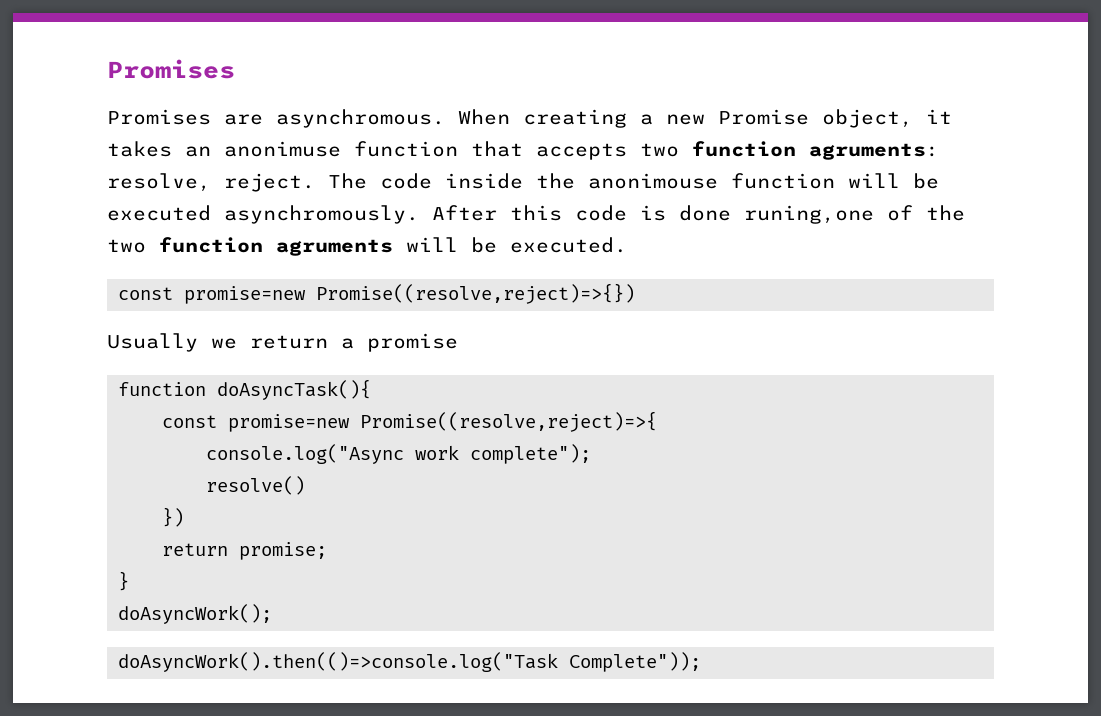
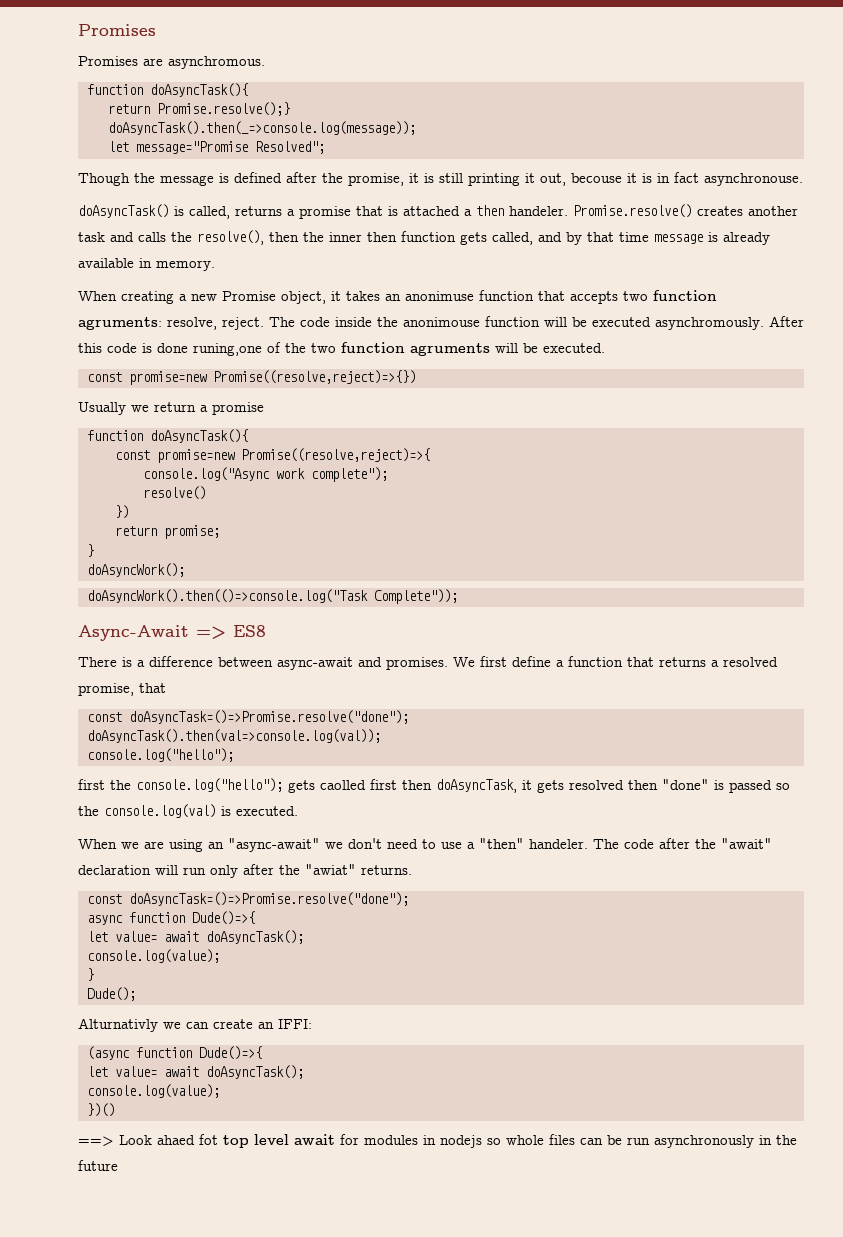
(445, 118) none -> [87,83,248,97] [108,102,290,116] [108,121,416,135] [108,141,325,154] [78,172,803,186] [78,204,798,219] [78,230,770,245] [78,258,215,271] // function doAsyncTask(){ // return Promise.resolve();} // doAsyncTask().then(_=>console.log(message)); // let message="Promise Resolved"; // Though the message is defined after the promise, it is still printing it out, becouse it is in fact asynchronouse. // doAsyncTask() is called, returns a promise that is attached a then handeler. Promise.resolve() creates another task and calls the resolve(), then the inner then function gets called, and by that time message is already available in memory. //
(702, 662) none -> [78,625,266,641] [78,656,778,670] [78,683,166,696] [87,710,409,724] [87,729,381,743] [87,748,234,762] [78,778,790,793] [78,804,298,818] [78,838,772,852] [78,864,412,878] [87,892,409,906] [87,911,255,925] [87,930,304,944] [87,949,220,963] [87,968,94,981] [87,987,136,1001] [78,1018,312,1032] [87,1046,262,1060] [87,1065,304,1079] [87,1084,220,1098] [87,1103,115,1117] [78,1134,797,1148] [78,1160,118,1171] // Async-Await => ES8 // There is a difference between async-await and promises. We first define a function that returns a resolved promise, that // const doAsyncTask=()=>Promise.resolve("done"); // doAsyncTask().then(val=>console.log(val)); // console.log("hello"); // first the console.log("hello"); gets caolled first then doAsyncTask, it gets resolved then "done" is passed so the console.log(val) is executed. // When we are using an "async-await" we don't need to use a "then" handeler. The code after the "await" declaration will run only after the "awiat" returns. // const doAsyncTask=()=>Promise.resolve("done"); // async function Dude()=>{ // let value= await doAsyncTask(); // console.log(value); // } // Dude(); // Alturnativly we can create an IFFI: // (async function Dude()=>{ // let value= await doAsyncTask(); // console.log(value); // })() // ==> Look ahaed fot top level await for modules in nodejs so whole files can be run asynchronously in the future

